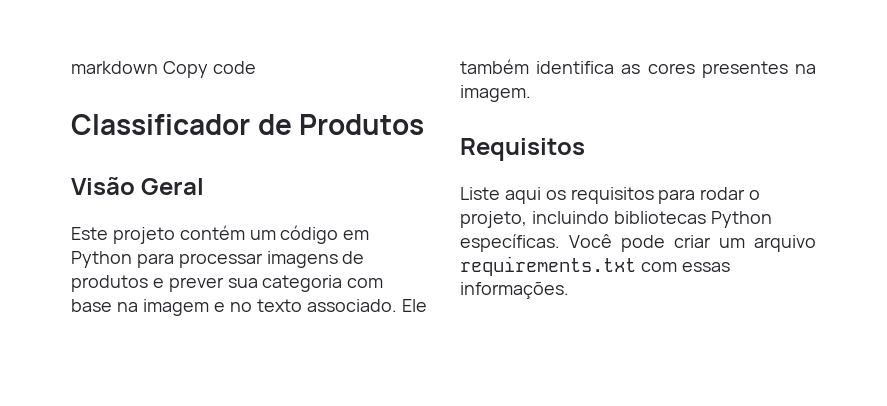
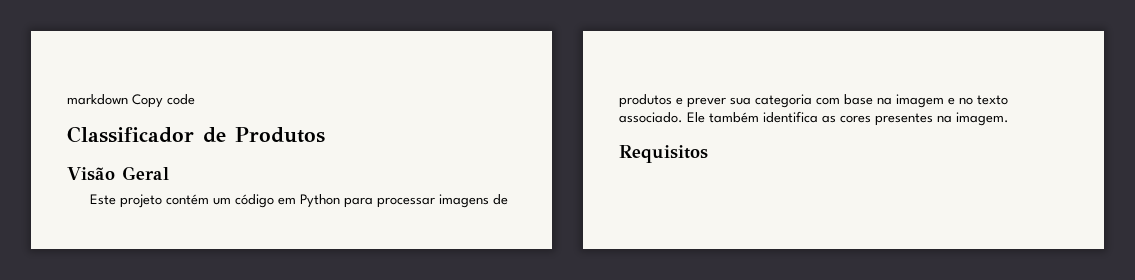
[460,187,761,204] [460,211,772,228] [460,234,816,252] [460,256,730,276] [460,282,569,299] // Liste aqui os requisitos para rodar o projeto, incluindo bibliotecas Python específicas. Você pode criar um arquivo requirements.txt com essas informações. -> (708, 154) none

